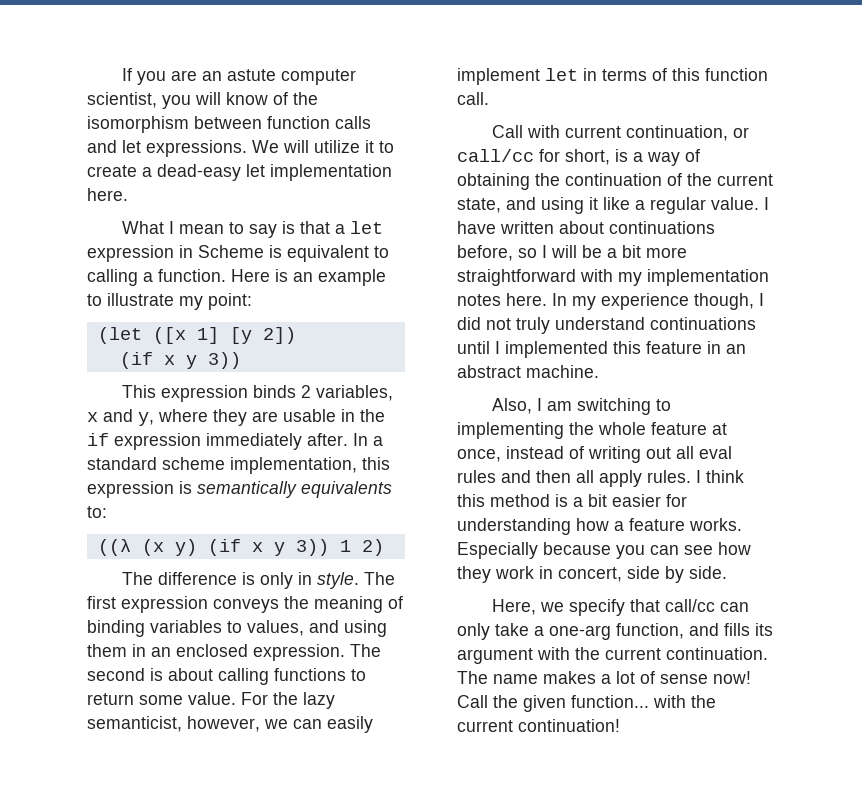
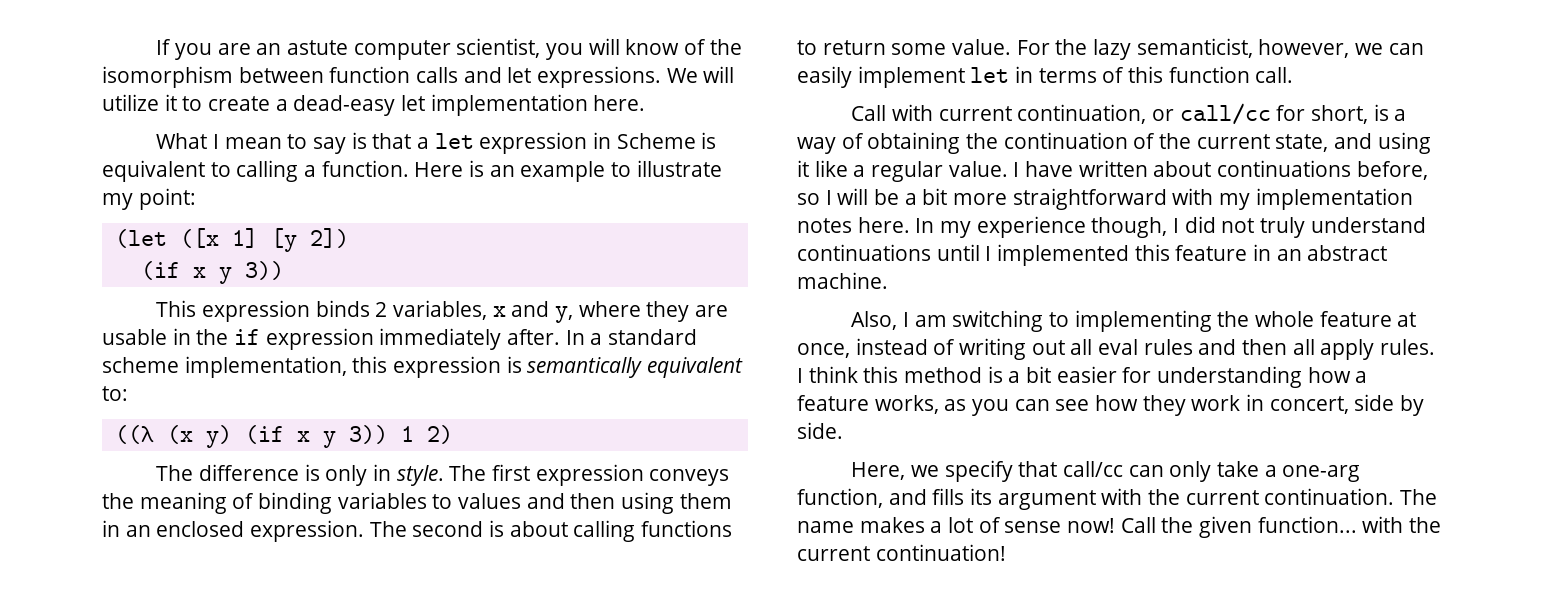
[301,481,392,498] equivalents -> [647,357,744,378] equivalent
[247,620,339,636] values, and -> [458,493,616,509] values and then
[689,518,742,531] [457,542,611,559] works. Especially because -> [874,395,967,414] works, as

